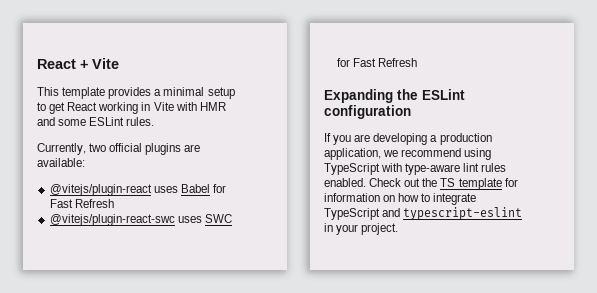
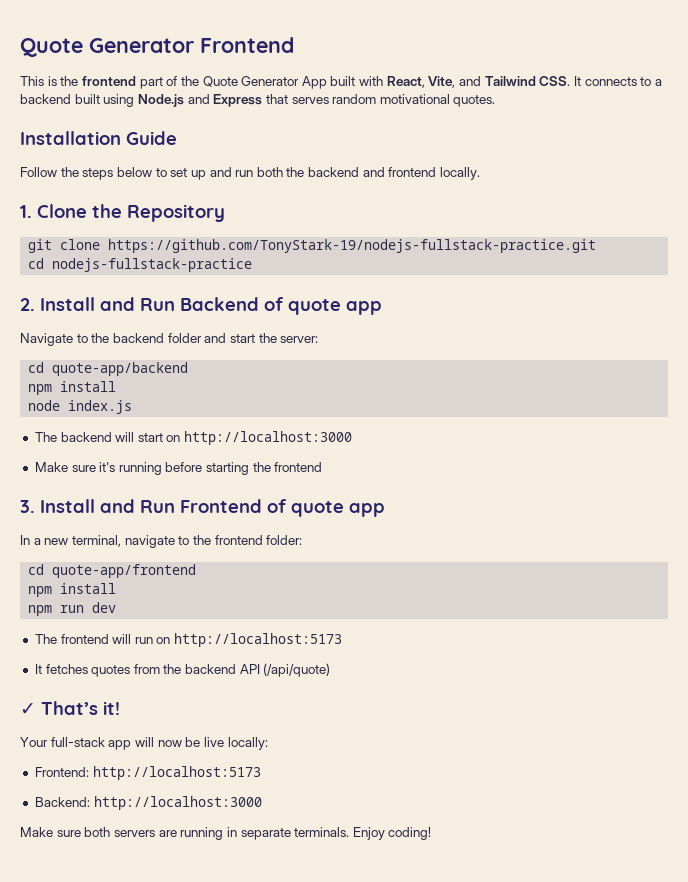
[37,58,119,69] [37,87,235,99] [37,102,226,114] [37,117,155,126] [37,143,201,155] [37,158,85,167] [49,184,226,196] [49,199,114,208] [49,214,232,226] [336,58,417,67] [324,89,465,103] [324,105,411,119] [324,133,492,145] [324,148,492,160] [324,163,507,175] [324,178,518,190] [324,193,477,205] [324,207,523,220] [324,223,399,235] React + Vite // This template provides a minimal setup to get React working in Vite with HMR and some ESLint rules. // Currently, two official plugins are available: // @vitejs/plugin-react uses Babel for Fast Refresh // @vitejs/plugin-react-swc uses SWC for Fast Refresh // Expanding the ESLint configuration // If you are developing a production application, we recommend using TypeScript with type-aware lint rules enabled. Check out the TS template for information on how to integrate TypeScript and typescript-eslint in your project. -> [20,37,294,57] [20,76,662,89] [20,94,496,107] [20,131,177,145] [20,167,481,180] [20,204,225,222] [28,239,597,253] [28,258,253,272] [20,297,382,315] [20,333,319,346] [28,362,189,376] [28,381,117,395] [28,400,133,414] [34,431,353,445] [34,462,323,475] [20,499,385,517] [20,535,303,548] [28,564,197,578] [28,583,117,597] [28,602,117,616] [34,633,343,647] [34,663,331,677] [20,701,120,715] [20,737,268,750] [34,766,261,780] [34,796,262,810] [20,827,432,840] Quote Generator Frontend // This is the frontend part of the Quote Generator App built with React, Vite, and Tailwind CSS. It connects to a backend built using Node.js and Express that serves random motivational quotes. // Installation Guide // Follow the steps below to set up and run both the backend and frontend locally. // 1. Clone the Repository // git clone https://github.com/TonyStark-19/nodejs-fullstack-practice.git // cd nodejs-fullstack-practice // 2. Install and Run Backend of quote app // Navigate to the backend folder and start the server: // cd quote-app/backend // npm install // node index.js // The backend will start on http://localhost:3000 // Make sure it's running before starting the frontend // 3. Install and Run Frontend of quote app // In a new terminal, navigate to the frontend folder: // cd quote-app/frontend // npm install // npm run dev // The frontend will run on http://localhost:5173 // It fetches quotes from the backend API (/api/quote) // ✓ That’s it! // Your full-stack app will now be live locally: // Frontend: http://localhost:5173 // Backend: http://localhost:3000 // Make sure both servers are running in separate terminals. Enjoy coding!

